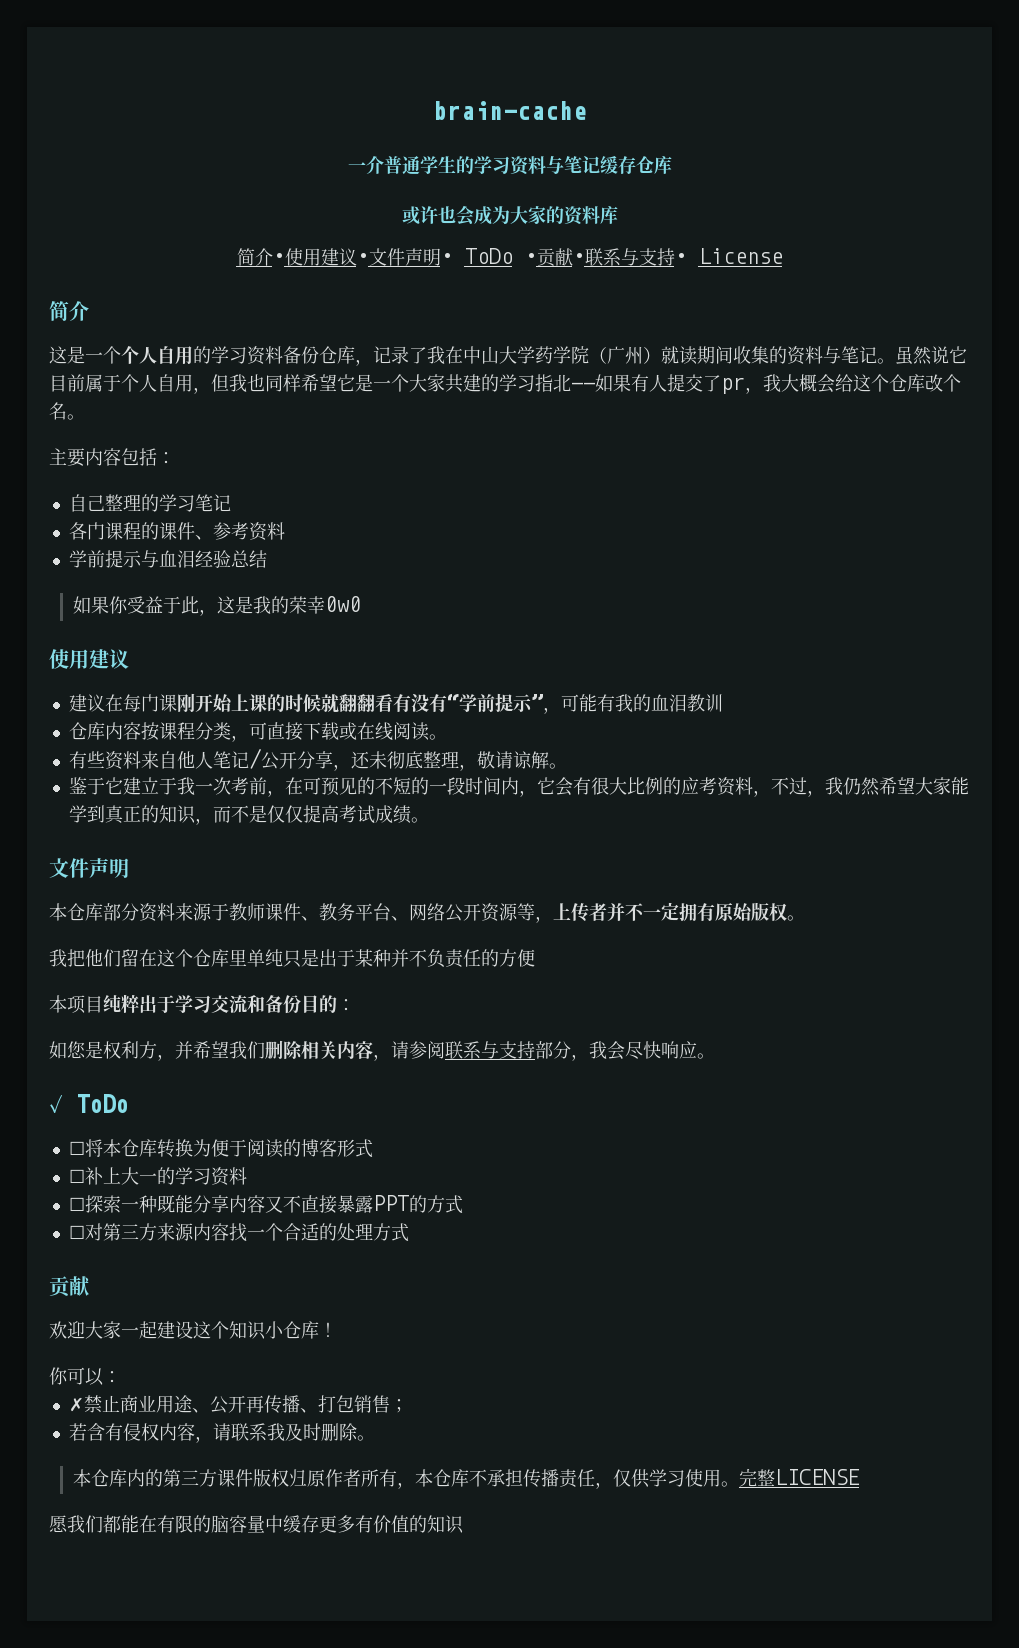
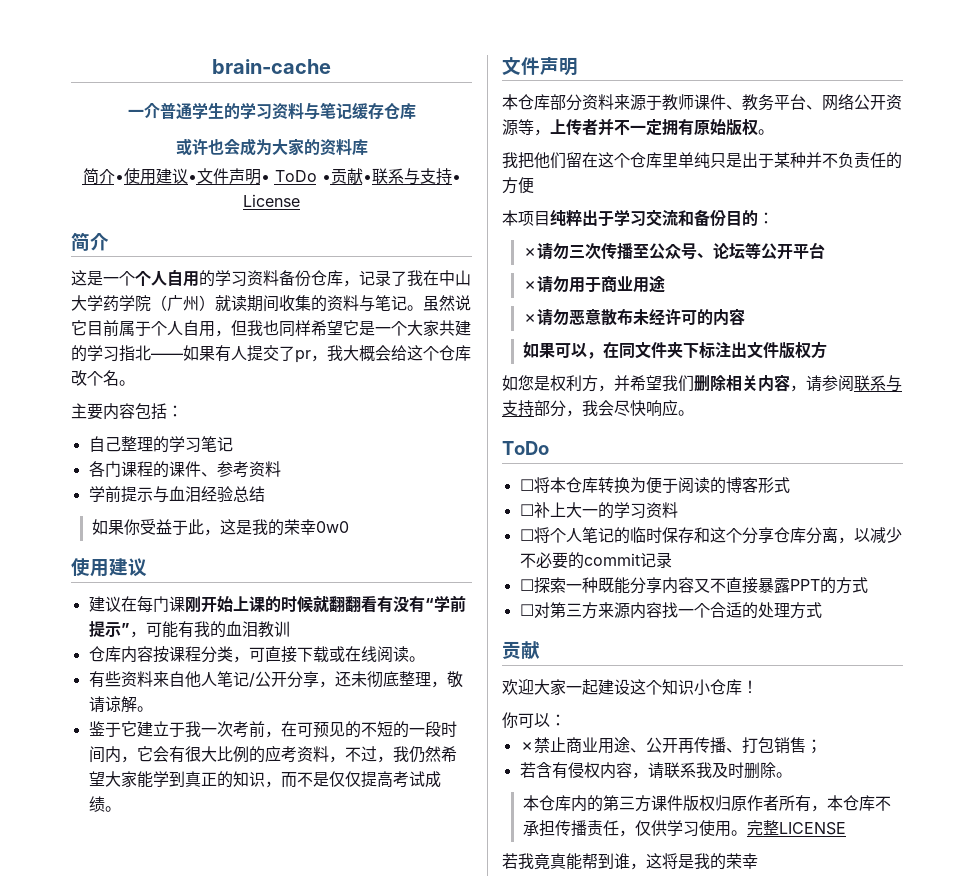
(355, 1005) none -> [522,242,825,260] [522,275,665,293] [522,308,745,326] [522,341,827,359] // ✗请勿三次传播至公众号、论坛等公开平台 // ✗请勿用于商业用途 // ✗请勿恶意散布未经许可的内容 // 如果可以，在同文件夹下标注出文件版权方
[49,1094,63,1113] ✓ -> (694, 413) none
(247, 1176) none -> [519,527,902,544] [519,552,672,569] // ☐将个人笔记的临时保存和这个分享仓库分离，以减少不必要的commit记录
[49,1515,464,1534] 愿我们都能在有限的脑容量中缓存更多有价值的知识 -> [502,853,758,870] 若我竟真能帮到谁，这将是我的荣幸

